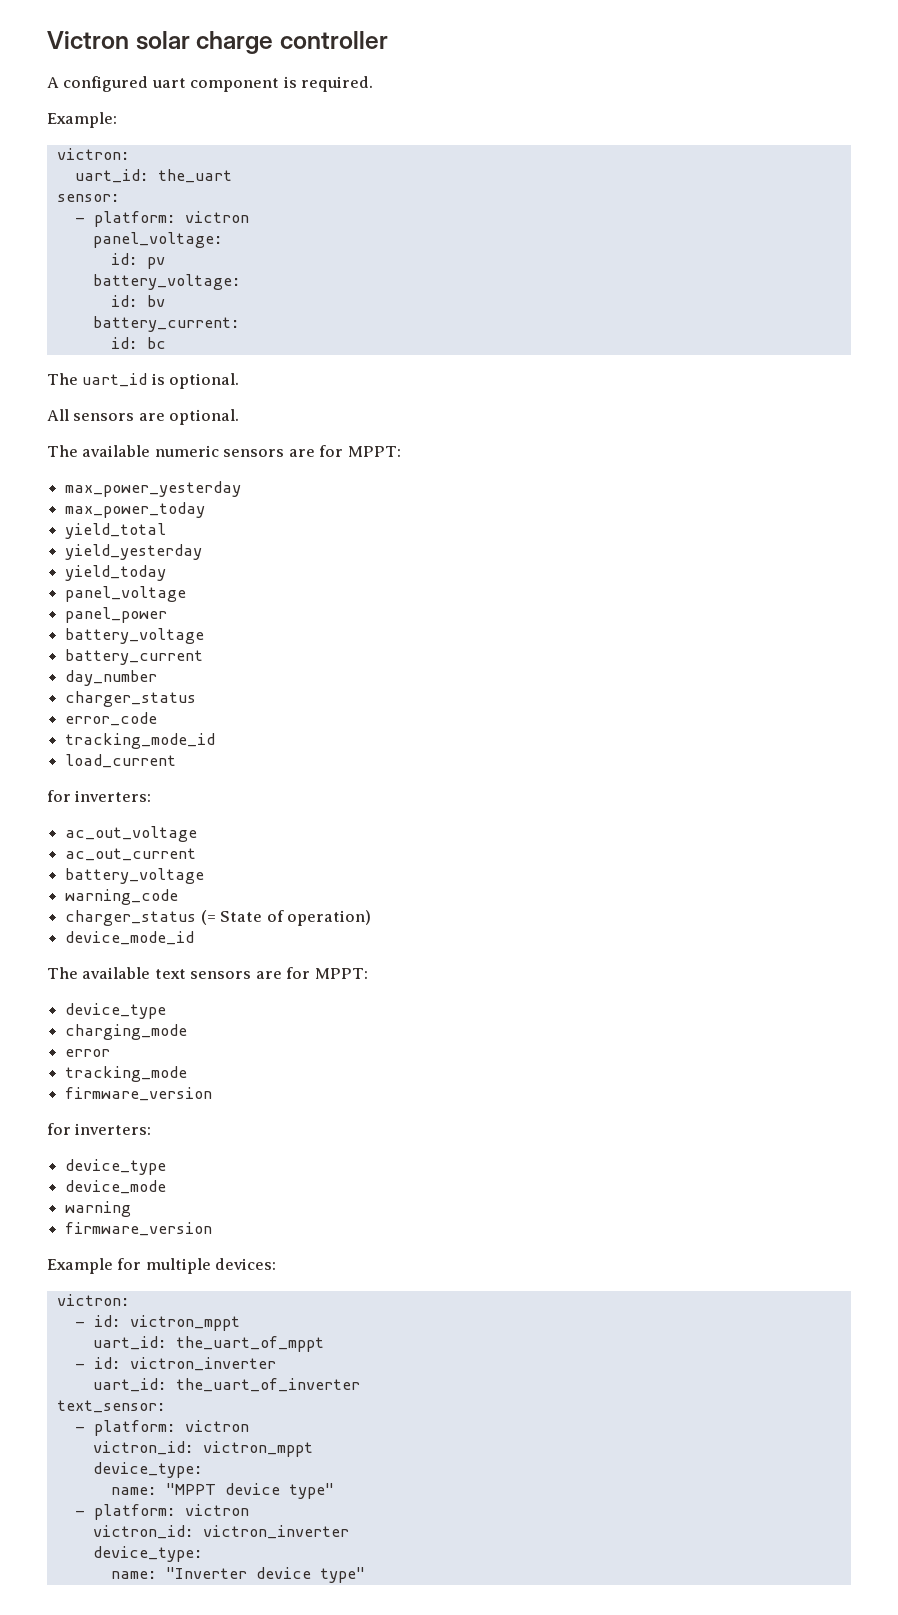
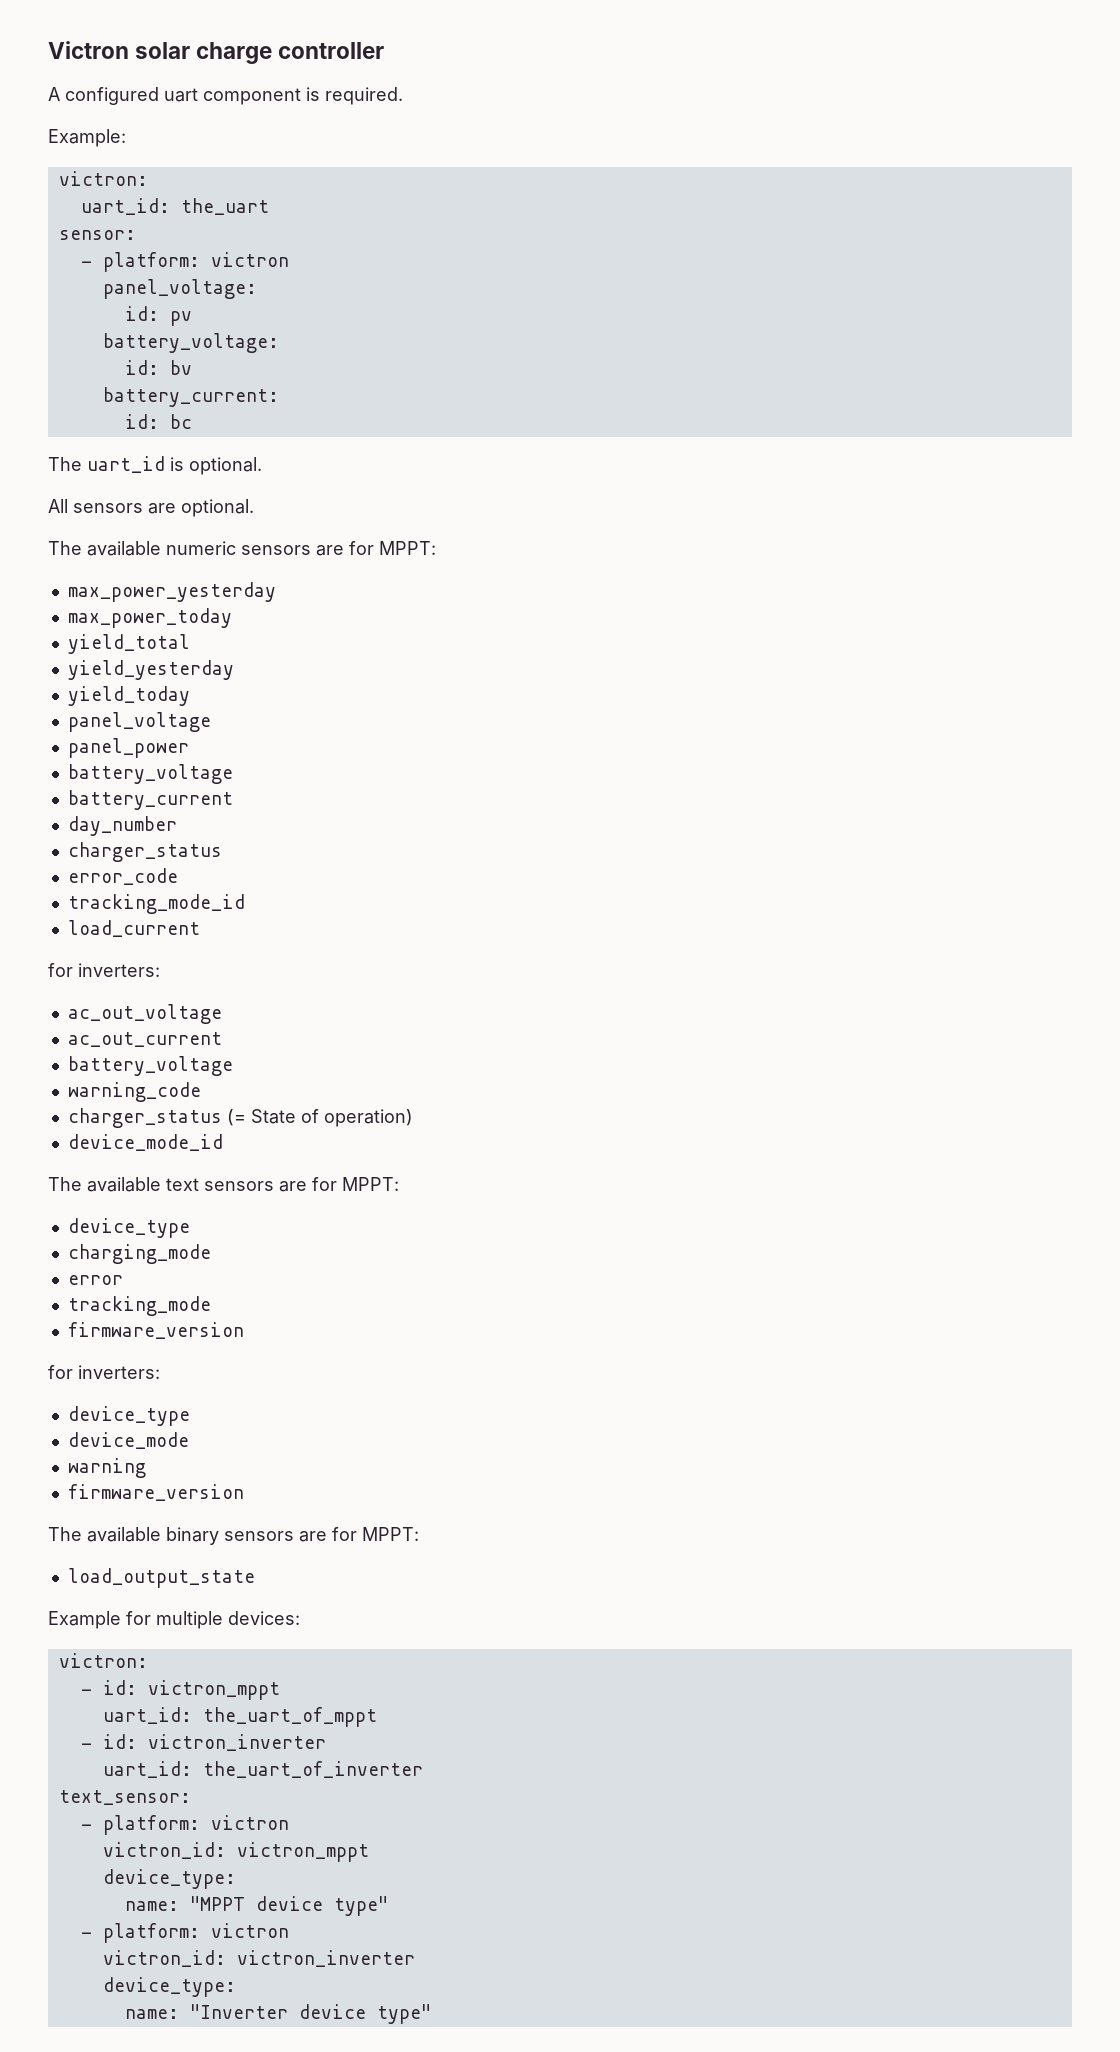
(213, 1229) none -> [48,1527,419,1545] [67,1568,255,1588] // The available binary sensors are for MPPT: // load_output_state

